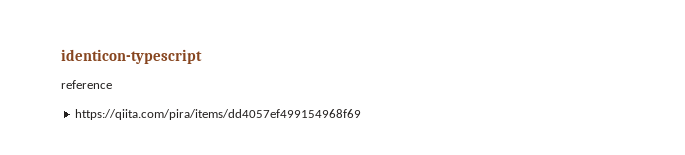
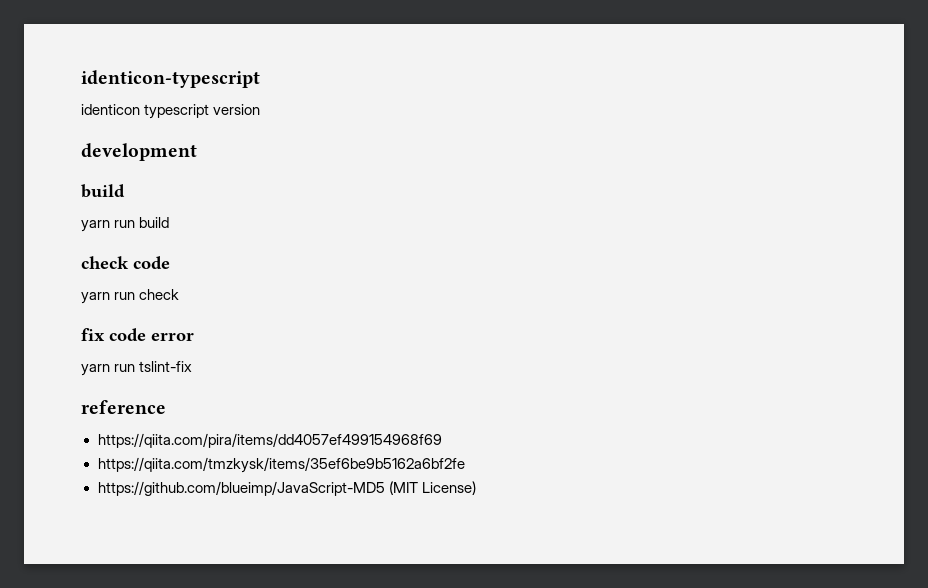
[61,80,112,89] [74,109,361,120] reference // https://qiita.com/pira/items/dd4057ef499154968f69 -> [81,104,261,119] [81,143,197,161] [81,184,125,198] [81,217,170,232] [81,256,170,270] [81,289,180,304] [81,328,194,342] [81,361,193,376] [81,400,166,414] [97,433,442,448] [97,457,465,473] [97,481,476,496] identicon typescript version // development // build // yarn run build // check code // yarn run check // fix code error // yarn run tslint-fix // reference // https://qiita.com/pira/items/dd4057ef499154968f69 // https://qiita.com/tmzkysk/items/35ef6be9b5162a6bf2fe // https://github.com/blueimp/JavaScript-MD5 (MIT License)

